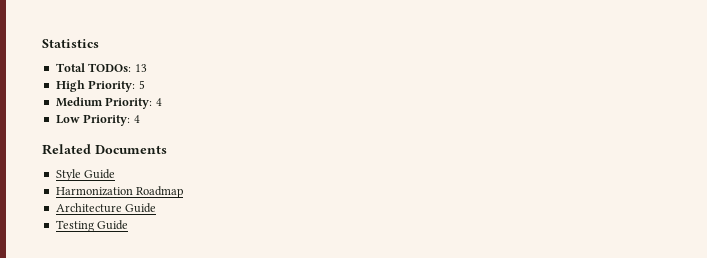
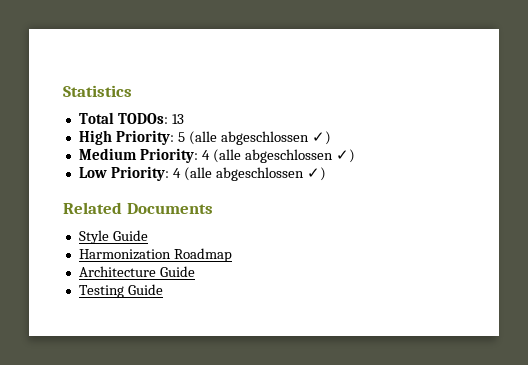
(145, 84) none -> [188,131,331,145] (alle abgeschlossen ✓)
(162, 102) none -> [212,149,355,163] (alle abgeschlossen ✓)
(140, 119) none -> [183,167,326,181] (alle abgeschlossen ✓)

